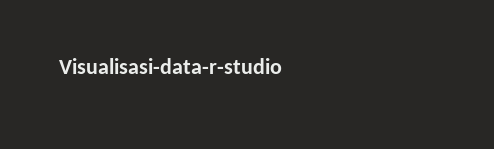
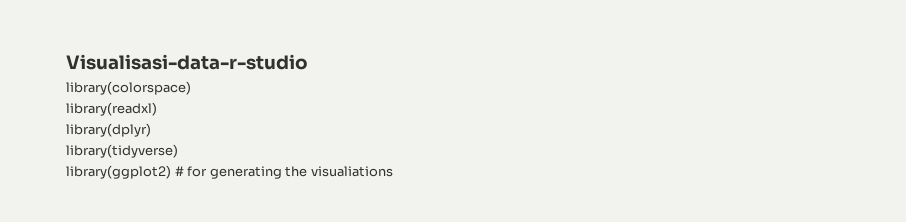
(282, 66) none -> [66,81,191,95] [66,102,157,116] [66,123,151,137] [66,144,178,158] [66,165,393,179] // library(colorspace) // library(readxl) // library(dplyr) // library(tidyverse) // library(ggplot2) # for generating the visualiations

